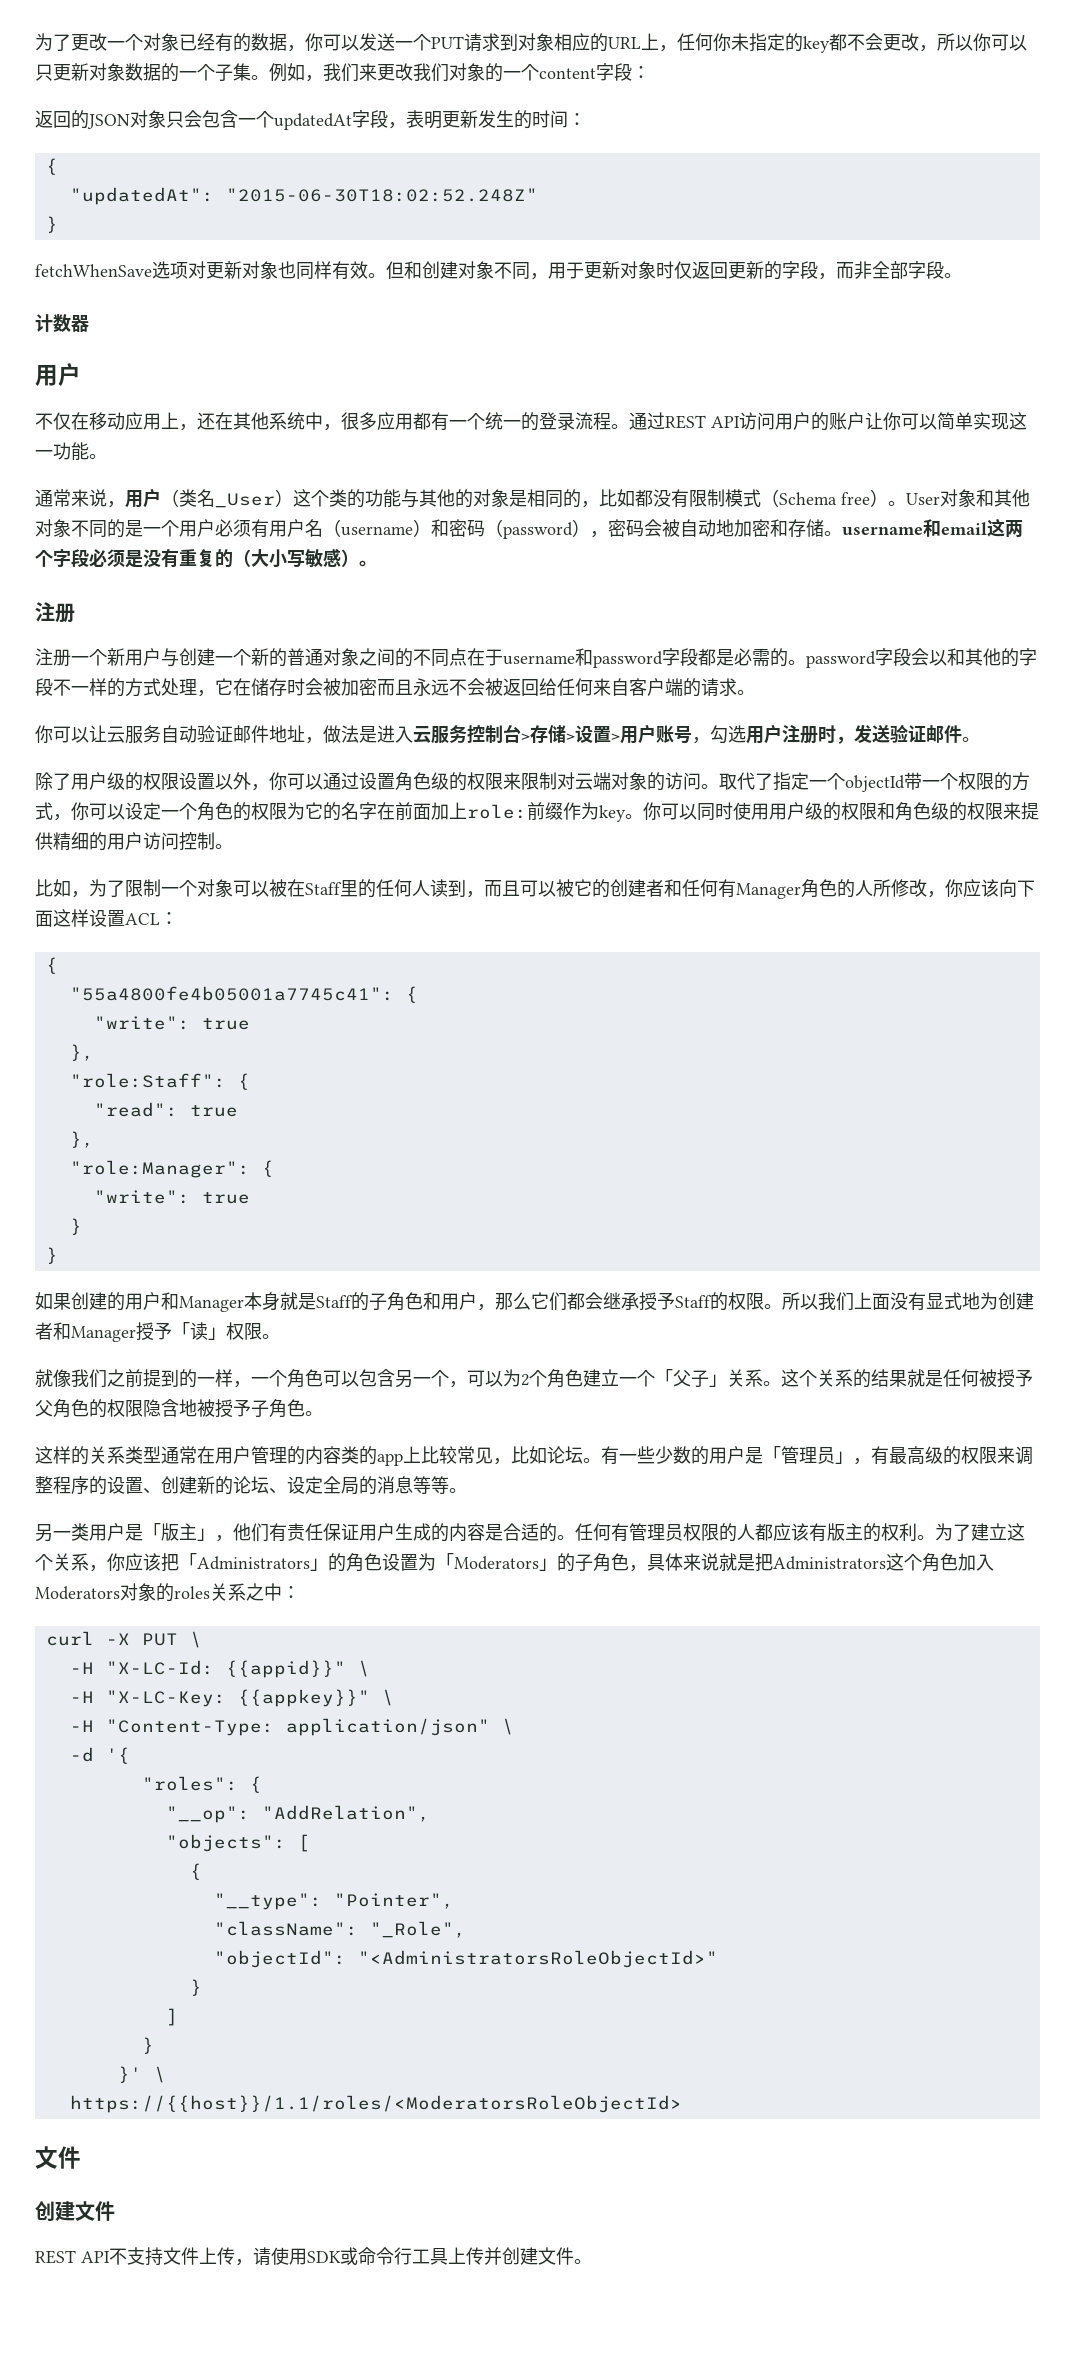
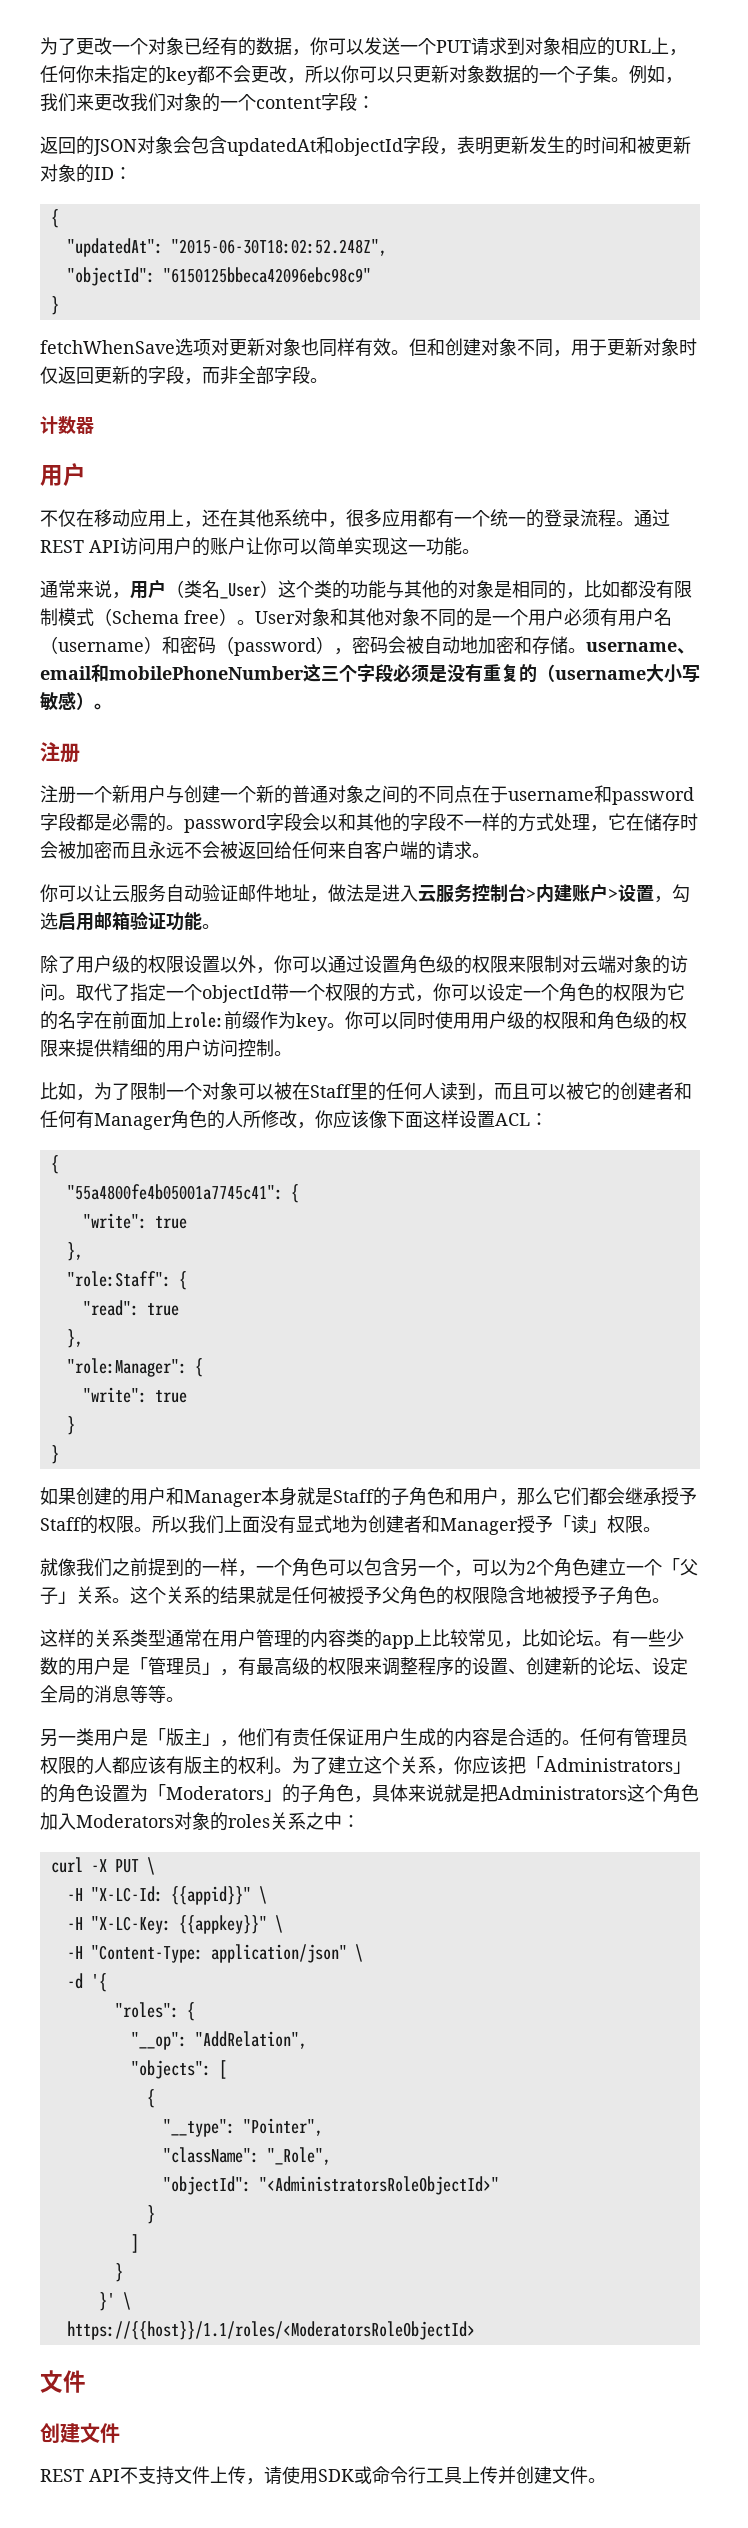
[166,110,352,130] 只会包含一个updatedAt -> [173,136,403,156] 会包含updatedAt和objectId
(568, 119) none -> [619,136,691,154] [40,164,114,183] 和被更新对象的ID
[225,188,538,202] "2015-06-30T18:02:52.248Z" -> [170,239,387,256] [66,267,371,286] "2015-06-30T18:02:52.248Z", // "objectId": "6150125bbeca42096ebc98c9"
[923,518,1023,537] 和email这两 -> [677,648,695,654] [40,663,339,682] 、email和mobilePhoneNumber这三
(251, 558) none -> [555,670,646,680] username
[530,724,962,744] 存储>设置>用户账号，勾选用户注册时，发送验证邮件 -> [536,883,690,903] [40,911,202,931] 内建账户>设置，勾选启用邮箱验证功能
[999,879,1017,897] 向 -> [369,1110,387,1128] 像

